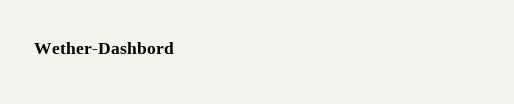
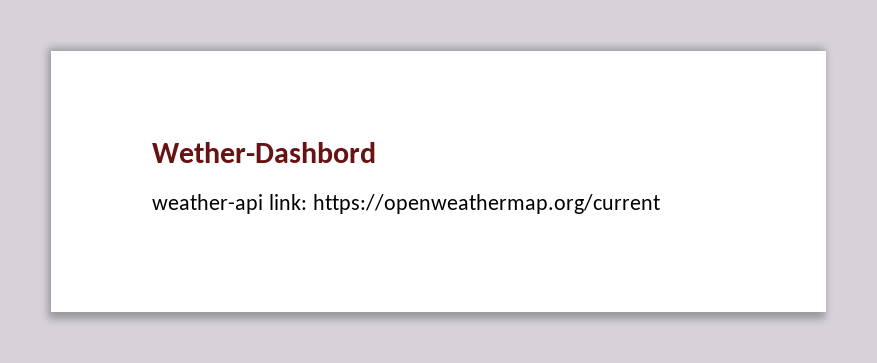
(174, 48) none -> [152,194,660,214] // weather-api link: https://openweathermap.org/current

